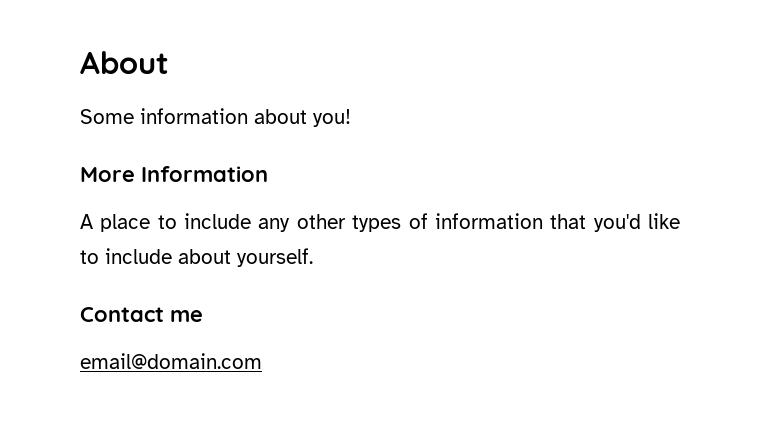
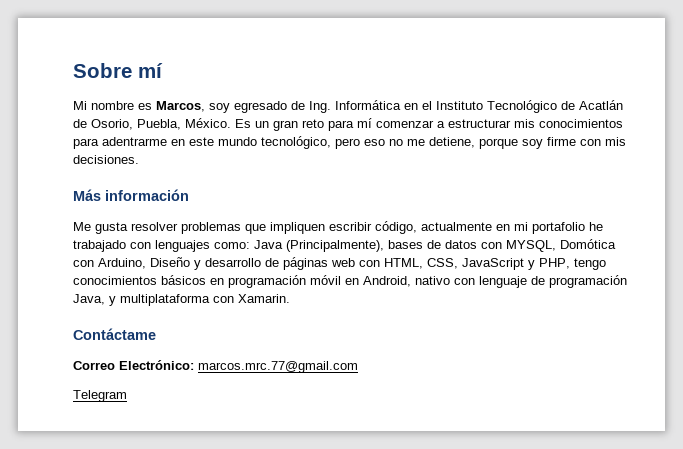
[80,51,169,74] [80,108,351,127] [80,166,268,182] [80,213,680,232] [80,248,313,267] [80,307,203,322] [80,353,262,369] About // Some information about you! // More Information // A place to include any other types of information that you'd like to include about yourself. // Contact me // email@domain.com -> [73,63,163,78] [73,100,623,113] [73,118,623,131] [73,136,626,149] [73,155,139,164] [73,189,189,201] [73,221,603,234] [73,239,616,252] [73,257,606,270] [73,275,627,288] [73,294,290,306] [73,328,156,340] [73,360,358,373] [73,390,127,402] Sobre mí // Mi nombre es Marcos, soy egresado de Ing. Informática en el Instituto Tecnológico de Acatlán de Osorio, Puebla, México. Es un gran reto para mí comenzar a estructurar mis conocimientos para adentrarme en este mundo tecnológico, pero eso no me detiene, porque soy firme con mis decisiones. // Más información // Me gusta resolver problemas que impliquen escribir código, actualmente en mi portafolio he trabajado con lenguajes como: Java (Principalmente), bases de datos con MYSQL, Domótica con Arduino, Diseño y desarrollo de páginas web con HTML, CSS, JavaScript y PHP, tengo conocimientos básicos en programación móvil en Android, nativo con lenguaje de programación Java, y multiplataforma con Xamarin. // Contáctame // Correo Electrónico: marcos.mrc.77@gmail.com // Telegram

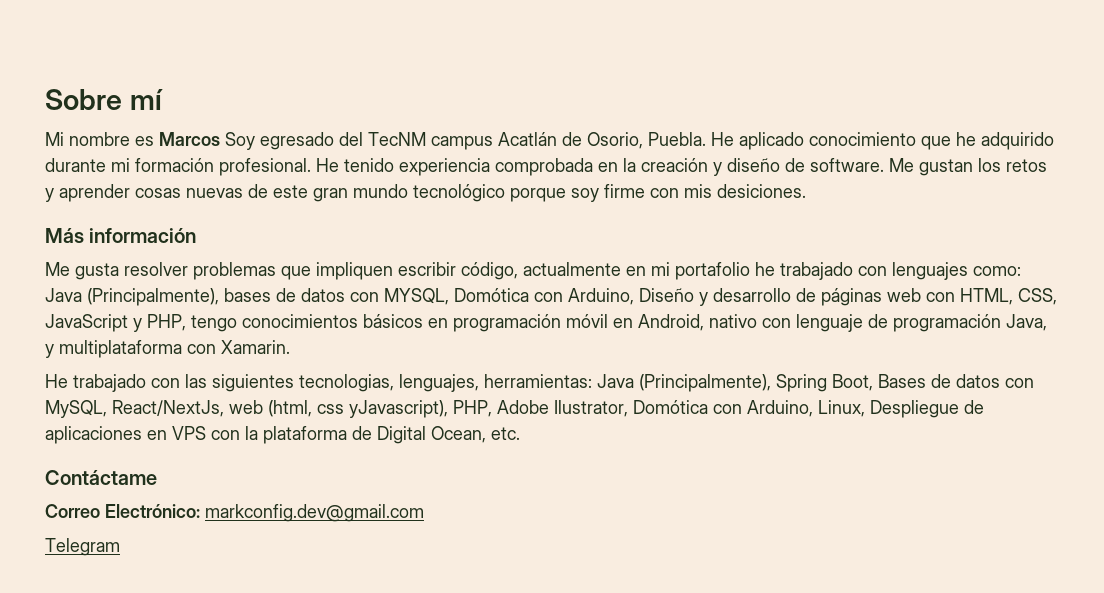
[156,100,623,113] [73,118,623,131] [73,136,475,149] Marcos, soy egresado de Ing. Informática en el Instituto Tecnológico de Acatlán de Osorio, Puebla, México. Es un gran reto para mí comenzar a estructurar mis conocimientos para adentrarme en este mundo tecnológico, pero eso no me detiene, -> [159,132,1054,150] [45,158,1047,176] [45,184,505,202] Marcos Soy egresado del TecNM campus Acatlán de Osorio, Puebla. He aplicado conocimiento que he adquirido durante mi formación profesional. He tenido experiencia comprobada en la creación y diseño de software. Me gustan los retos y aprender cosas nuevas de este gran mundo tecnológico
[73,155,139,164] decisiones. -> [717,184,806,198] desiciones.
(290, 298) none -> [45,374,1034,392] [45,400,984,418] [45,426,520,444] // He trabajado con las siguientes tecnologias, lenguajes, herramientas: Java (Principalmente), Spring Boot, Bases de datos con MySQL, React/NextJs, web (html, css yJavascript), PHP, Adobe Ilustrator, Domótica con Arduino, Linux, Despliegue de aplicaciones en VPS con la plataforma de Digital Ocean, etc.
[198,361,358,373] marcos.mrc.77@gmail.com -> [205,504,424,522] markconfig.dev@gmail.com

